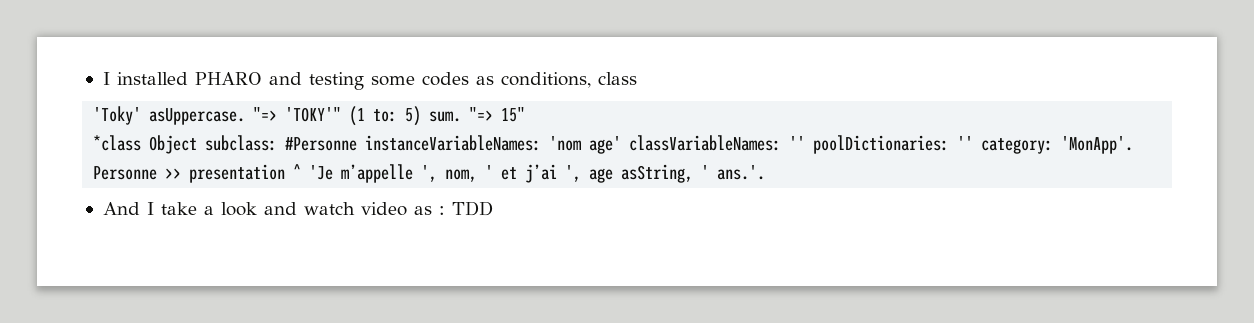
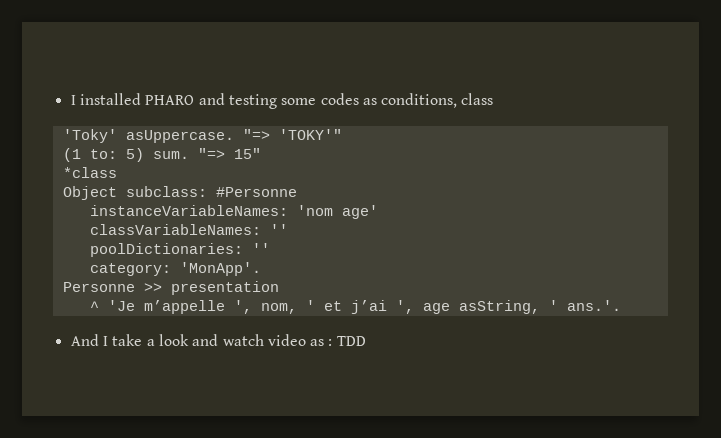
(342, 114) none -> (342, 134) //
(142, 143) none -> (117, 172) //
(358, 144) none -> (297, 192) //
(622, 145) none -> (378, 212) //
(806, 143) none -> (288, 229) //
(974, 143) none -> (270, 248) //
(286, 173) none -> (279, 288) //

